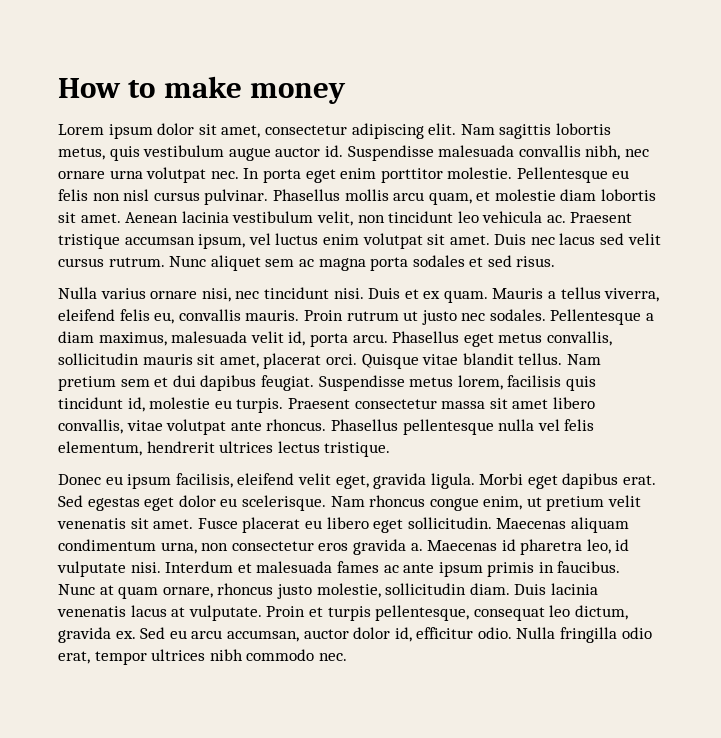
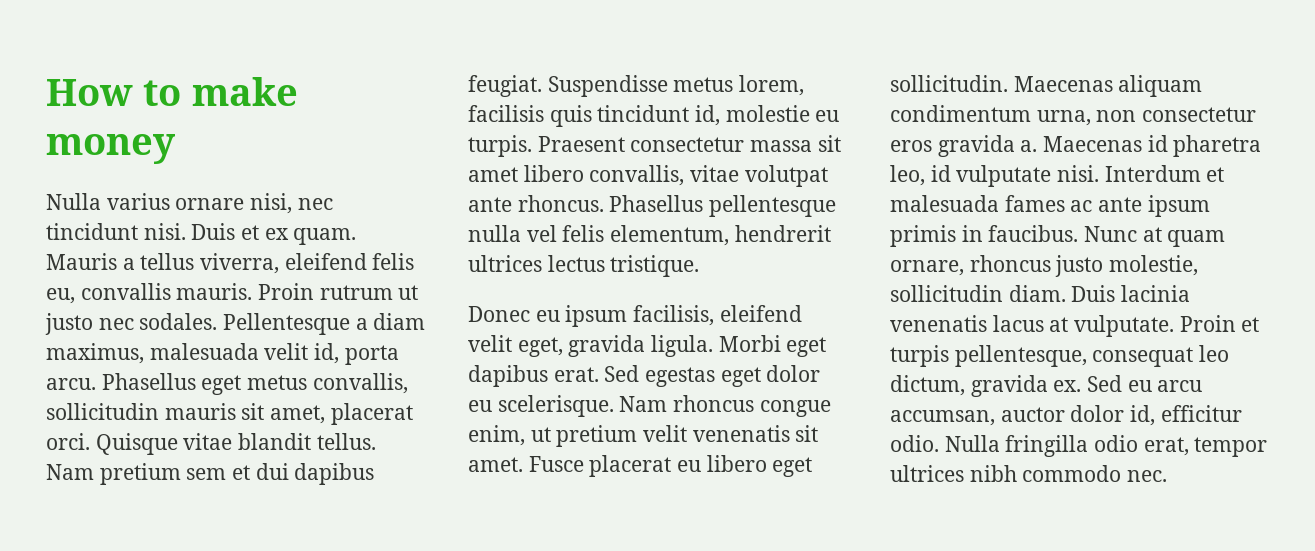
[58,123,611,139] [58,145,649,161] [58,167,630,183] [58,189,657,205] [58,211,633,226] [58,233,661,249] [58,255,556,271] // Lorem ipsum dolor sit amet, consectetur adipiscing elit. Nam sagittis lobortis metus, quis vestibulum augue auctor id. Suspendisse malesuada convallis nibh, nec ornare urna volutpat nec. In porta eget enim porttitor molestie. Pellentesque eu felis non nisl cursus pulvinar. Phasellus mollis arcu quam, et molestie diam lobortis sit amet. Aenean lacinia vestibulum velit, non tincidunt leo vehicula ac. Praesent tristique accumsan ipsum, vel luctus enim volutpat sit amet. Duis nec lacus sed velit cursus rutrum. Nunc aliquet sem ac magna porta sodales et sed risus. -> (175, 149) none

